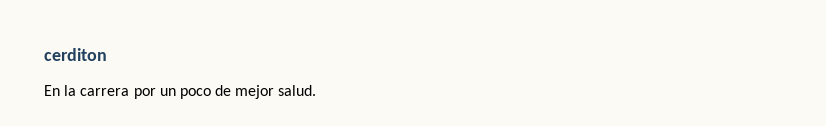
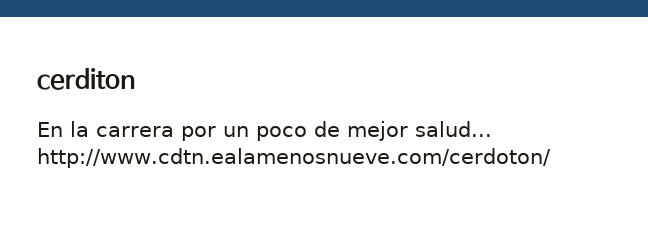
[278,85,317,96] salud. -> [415,121,492,137] [37,148,551,168] salud... http://www.cdtn.ealamenosnueve.com/cerdoton/

